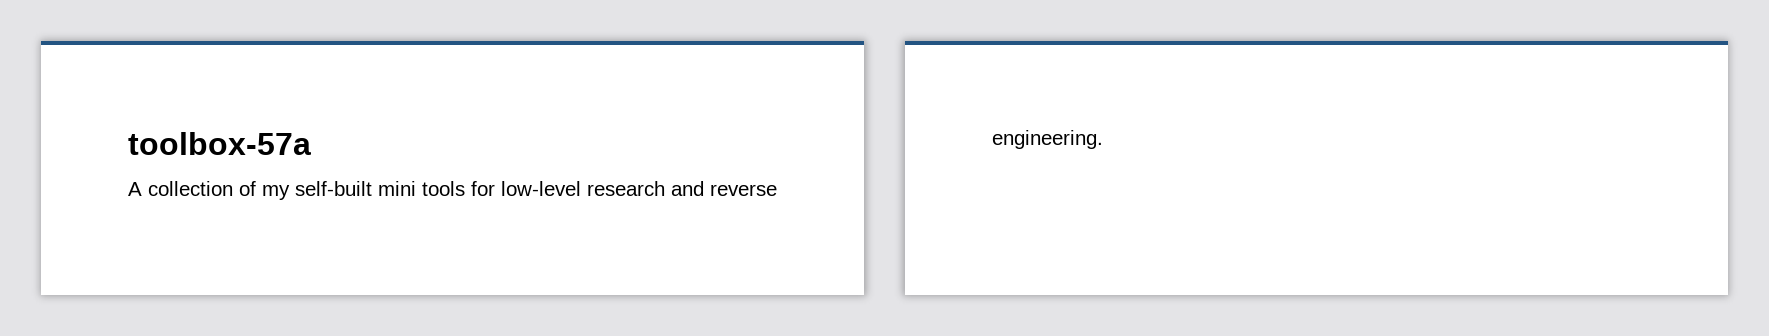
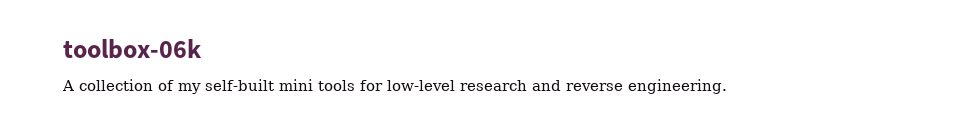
[128,132,311,155] toolbox-57a -> [63,39,202,59] toolbox-06k

